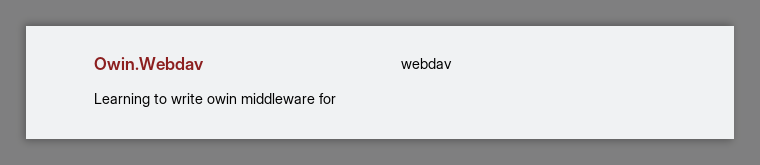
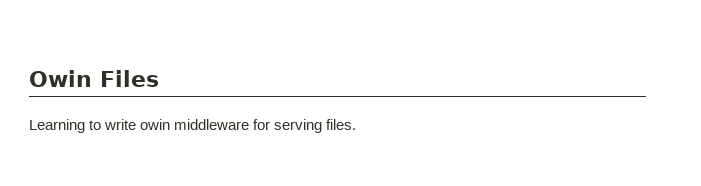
[94,57,204,70] Owin.Webdav -> [29,70,159,87] Owin Files
[401,58,452,69] webdav -> [274,119,357,133] serving files.

